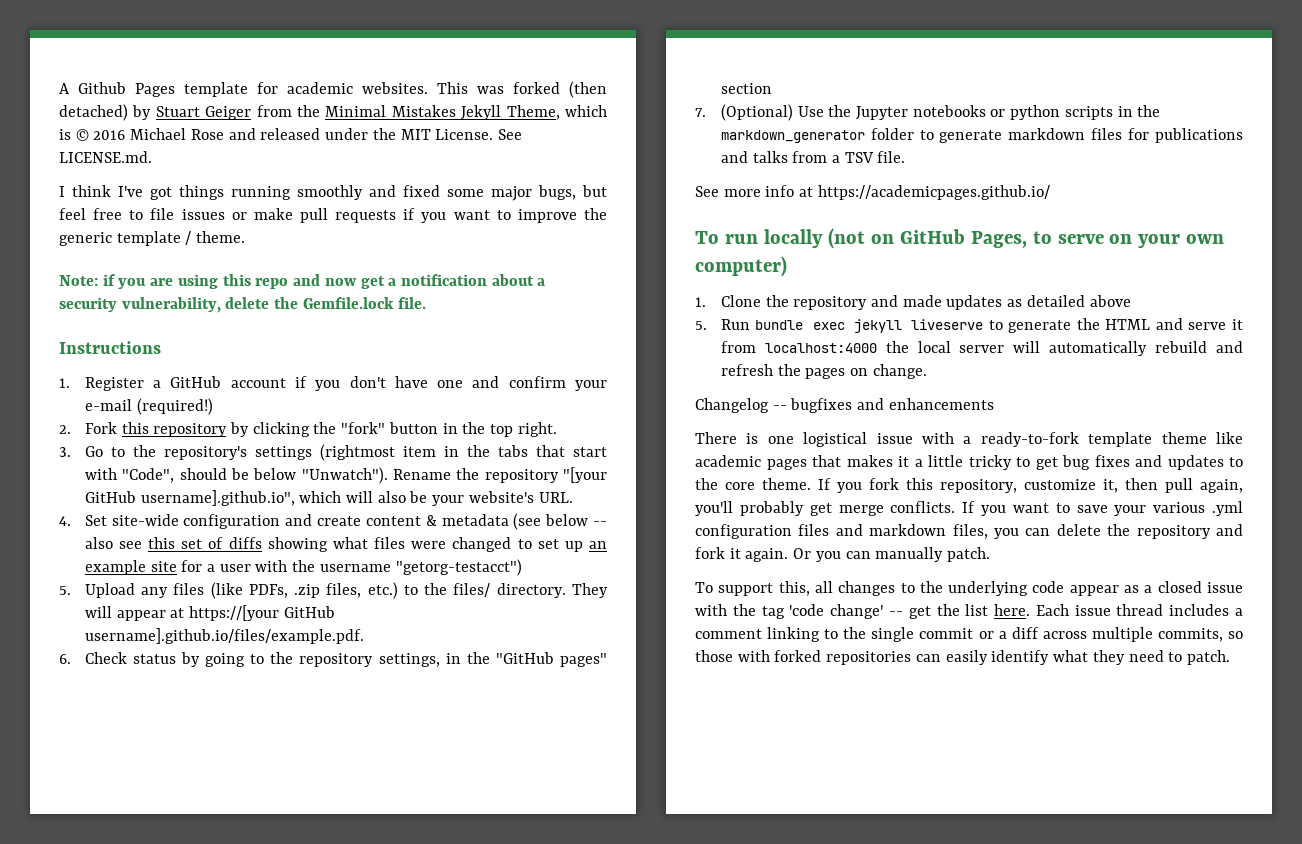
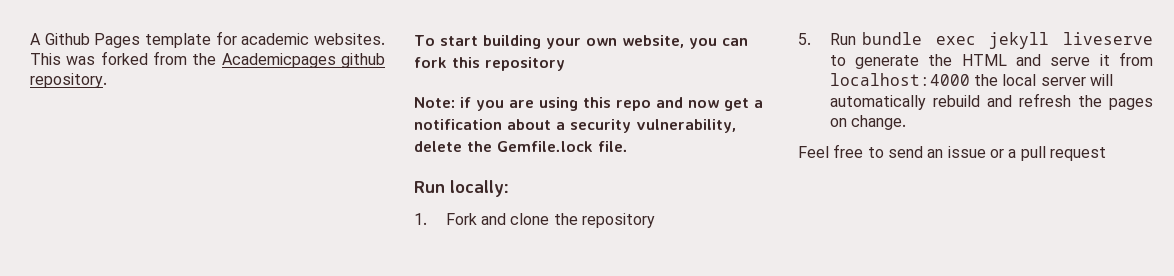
[569,81,607,98] [59,104,607,121] [59,128,522,141] [59,151,152,163] [59,185,607,201] [59,208,608,223] [59,231,246,246] (then detached) by Stuart Geiger from the Minimal Mistakes Jekyll Theme, which is © 2016 Michael Rose and released under the MIT License. See LICENSE.md. // I think I've got things running smoothly and fixed some major bugs, but feel free to file issues or make pull requests if you want to improve the generic template / theme. -> [153,51,385,68] [30,73,107,88] [414,35,748,49] [414,57,565,71] from the Academicpages github repository. // To start building your own website, you can fork this repository
[59,341,161,354] [59,376,607,391] [84,398,213,415] [59,422,557,437] [59,444,607,461] [84,467,608,484] [84,490,573,506] [59,513,608,530] [84,537,608,552] [84,559,522,576] [59,582,608,599] [84,605,335,621] [84,628,364,644] [59,652,607,667] [720,83,772,94] [695,104,1161,121] [720,128,1243,143] [720,151,906,163] [695,185,1050,200] [695,228,1225,249] [695,256,787,277] [695,295,1131,310] Instructions // 1. Register a GitHub account if you don't have one and confirm your e-mail (required!) // 2. Fork this repository by clicking the "fork" button in the top right. // 3. Go to the repository's settings (rightmost item in the tabs that start with "Code", should be below "Unwatch"). Rename the repository "[your GitHub username].github.io", which will also be your website's URL. // 4. Set site-wide configuration and create content & metadata (see below -- also see this set of diffs showing what files were changed to set up an example site for a user with the username "getorg-testacct") // 5. Upload any files (like PDFs, .zip files, etc.) to the files/ directory. They will appear at https://[your GitHub username].github.io/files/example.pdf. // 6. Check status by going to the repository settings, in the "GitHub pages" section // 7. (Optional) Use the Jupyter notebooks or python scripts in the markdown_generator folder to generate markdown files for publications and talks from a TSV file. // See more info at https://academicpages.github.io/ // To run locally (not on GitHub Pages, to serve on your own computer) // 1. Clone the repository and made updates as detailed above -> [414,180,509,197] [414,213,656,228] Run locally: // 1. Fork and clone the repository
[695,398,994,413] [695,432,1243,447] [695,455,1243,470] [695,478,1243,493] [695,501,1243,516] [695,524,1243,539] [695,547,991,562] [695,581,1243,596] [695,604,1243,619] [695,627,1243,642] [695,650,1230,665] Changelog -- bugfixes and enhancements // There is one logistical issue with a ready-to-fork template theme like academic pages that makes it a little tricky to get bug fixes and updates to the core theme. If you fork this repository, customize it, then pull again, you'll probably get merge conflicts. If you want to save your various .yml configuration files and markdown files, you can delete the repository and fork it again. Or you can manually patch. // To support this, all changes to the underlying code appear as a closed issue with the tag 'code change' -- get the list here. Each issue thread includes a comment linking to the single commit or a diff across multiple commits, so those with forked repositories can easily identify what they need to patch. -> [798,144,1106,161] Feel free to send an issue or a pull request

